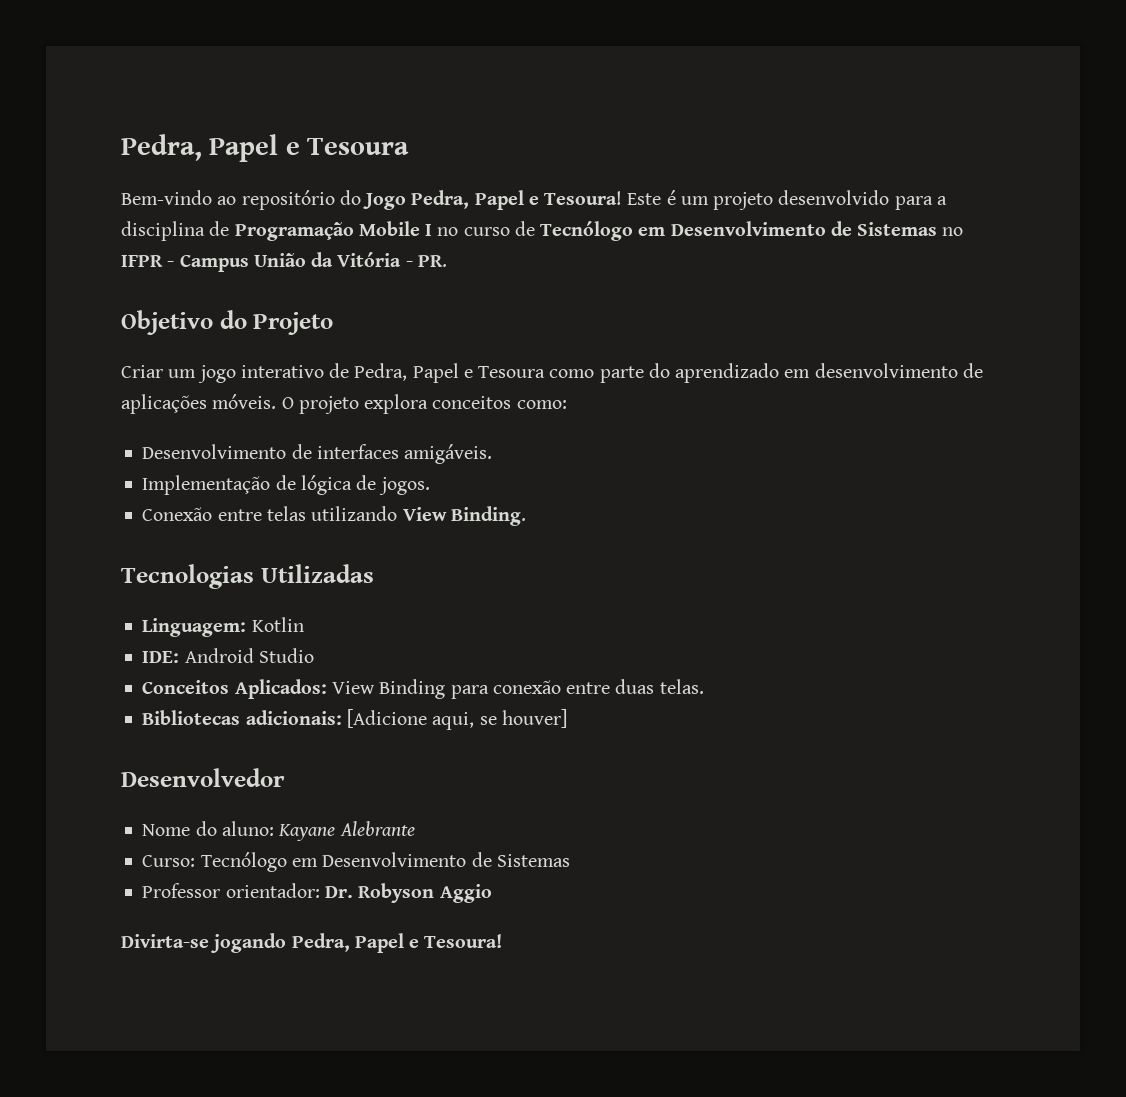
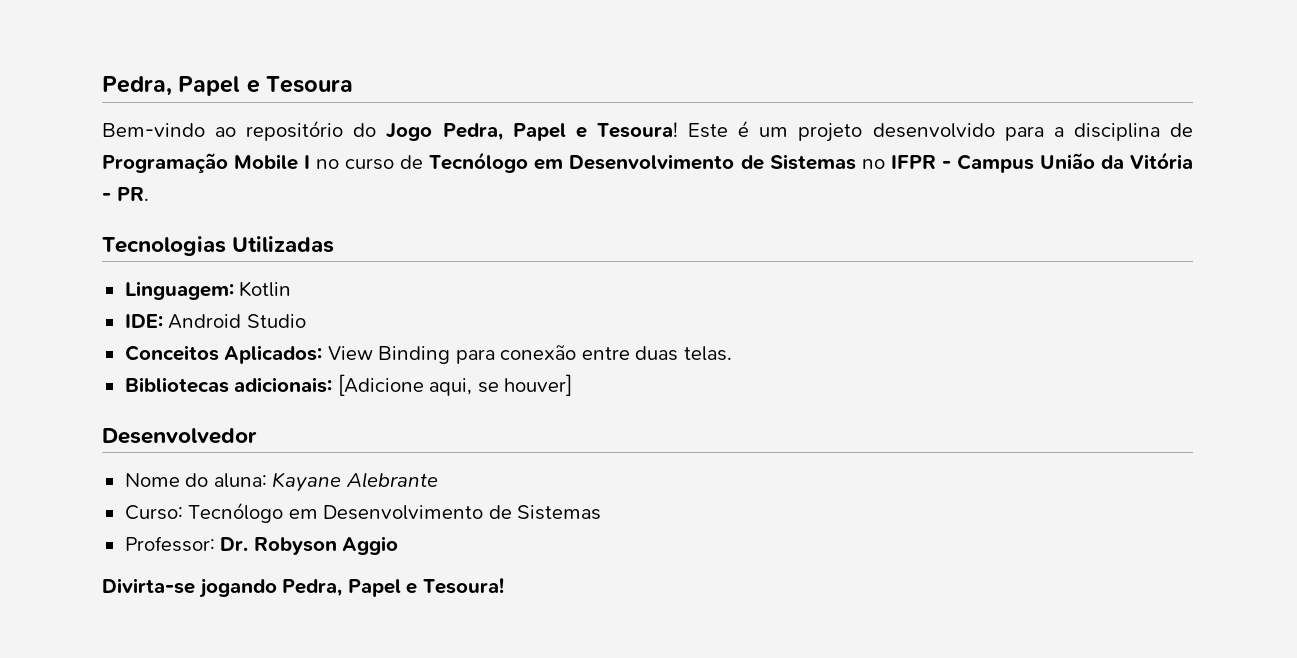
[121,310,334,335] [121,363,983,383] [121,394,567,414] [142,444,493,464] [142,475,430,495] [142,506,526,526] // Objetivo do Projeto // Criar um jogo interativo de Pedra, Papel e Tesoura como parte do aprendizado em desenvolvimento de aplicações móveis. O projeto explora conceitos como: // Desenvolvimento de interfaces amigáveis. // Implementação de lógica de jogos. // Conexão entre telas utilizando View Binding. -> (149, 194) none
[221,821,274,836] aluno: -> [213,473,267,488] aluna:
[142,883,320,898] Professor orientador: -> [124,536,215,552] Professor:

